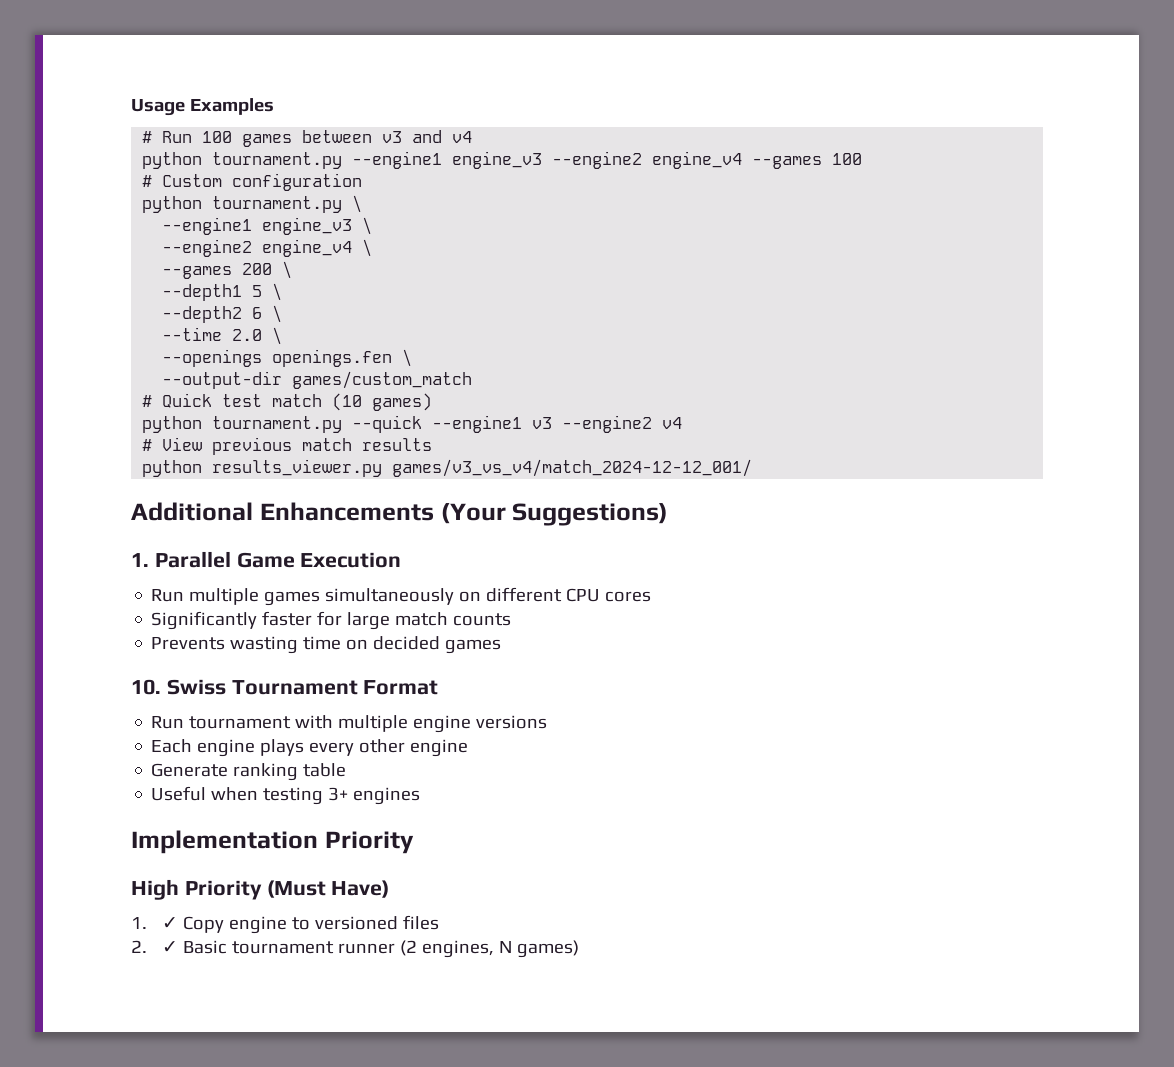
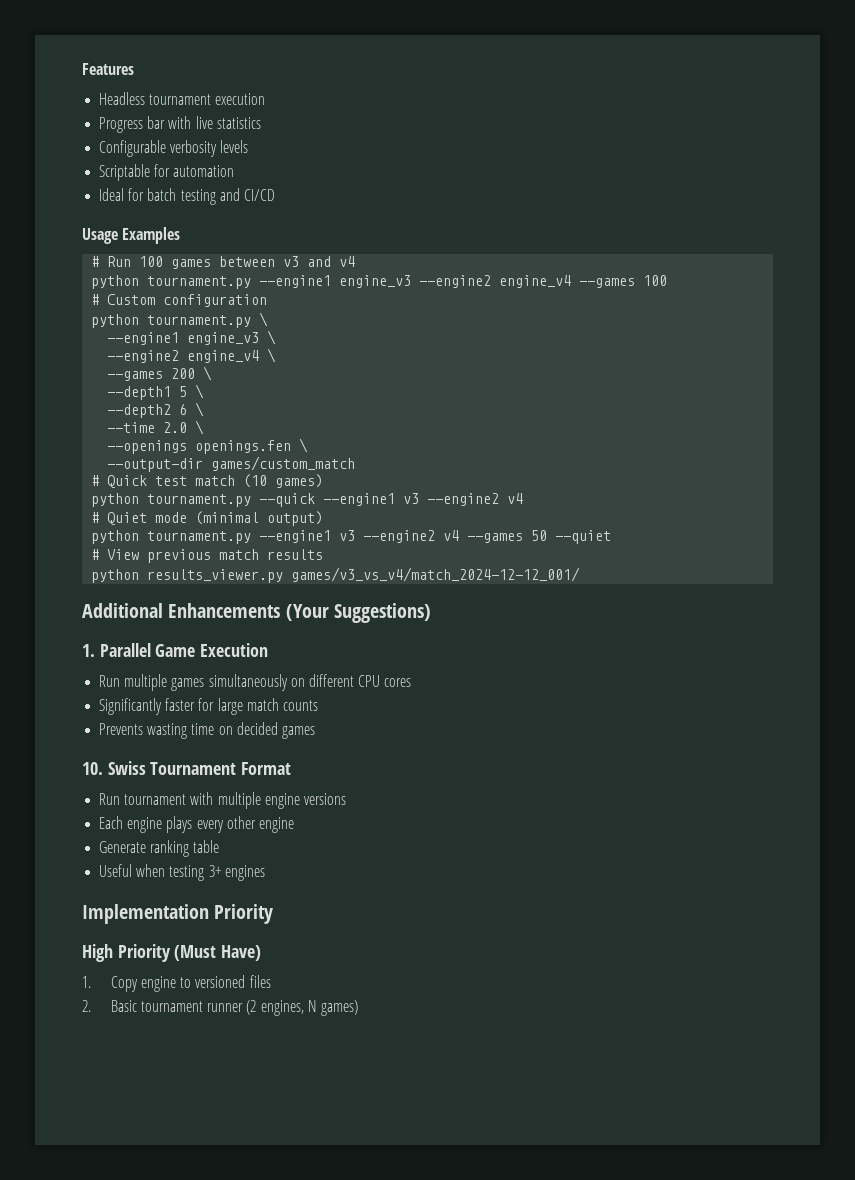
(131, 107) none -> [82,63,134,75] [99,92,266,105] [99,116,261,133] [99,140,249,157] [99,164,235,181] [99,188,275,205] Features // Headless tournament execution // Progress bar with live statistics // Configurable verbosity levels // Scriptable for automation // Ideal for batch testing and CI/CD //
(683, 423) none -> [91,511,324,526] [91,530,612,544] // # Quiet mode (minimal output) // python tournament.py --engine1 v3 --engine2 v4 --games 50 --quiet
[161,917,178,929] ✓ -> (91, 982) none
[161,941,178,953] ✓ -> (91, 1006) none

